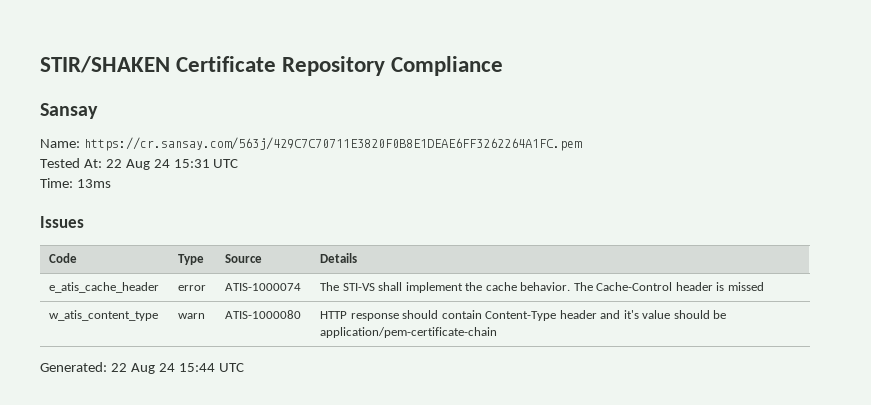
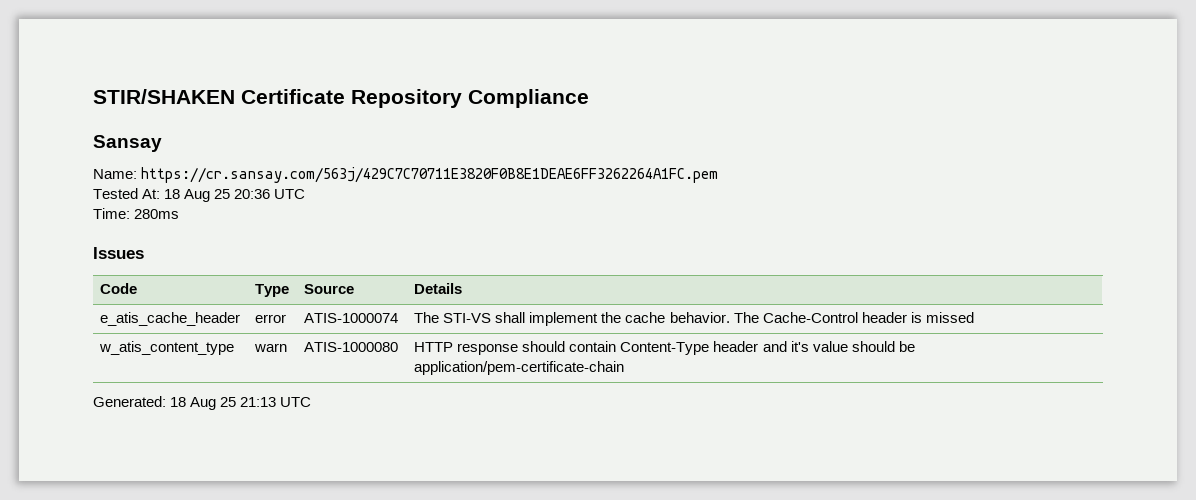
[105,159,210,170] 22 Aug 24 15:31 -> [164,189,271,202] 18 Aug 25 20:36
[76,179,111,188] 13ms -> [134,209,180,219] 280ms
[110,363,215,374] 22 Aug 24 15:44 -> [170,397,277,410] 18 Aug 25 21:13

